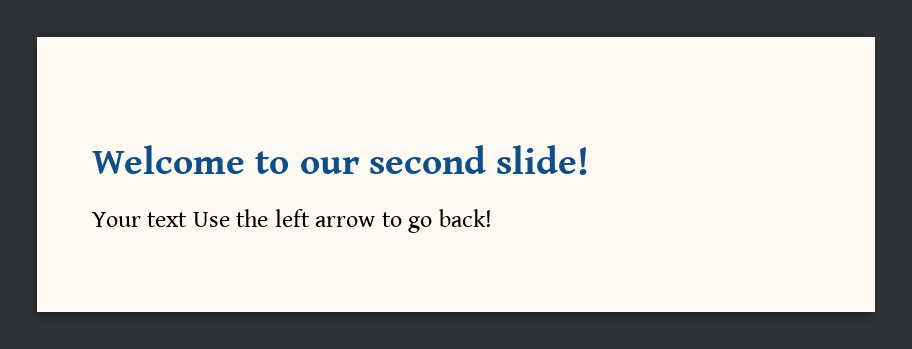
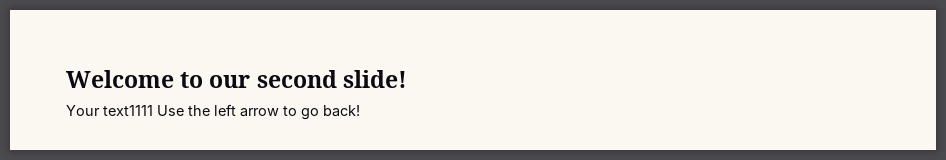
[147,212,188,227] text -> [103,105,153,116] text1111

